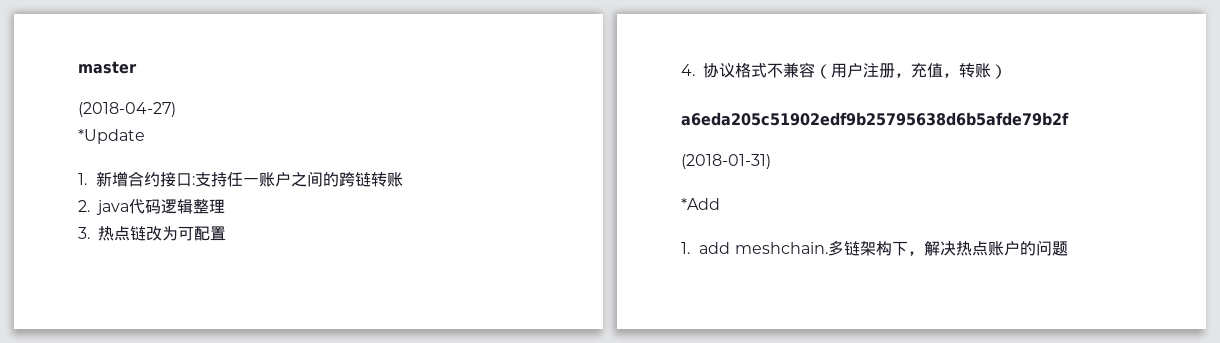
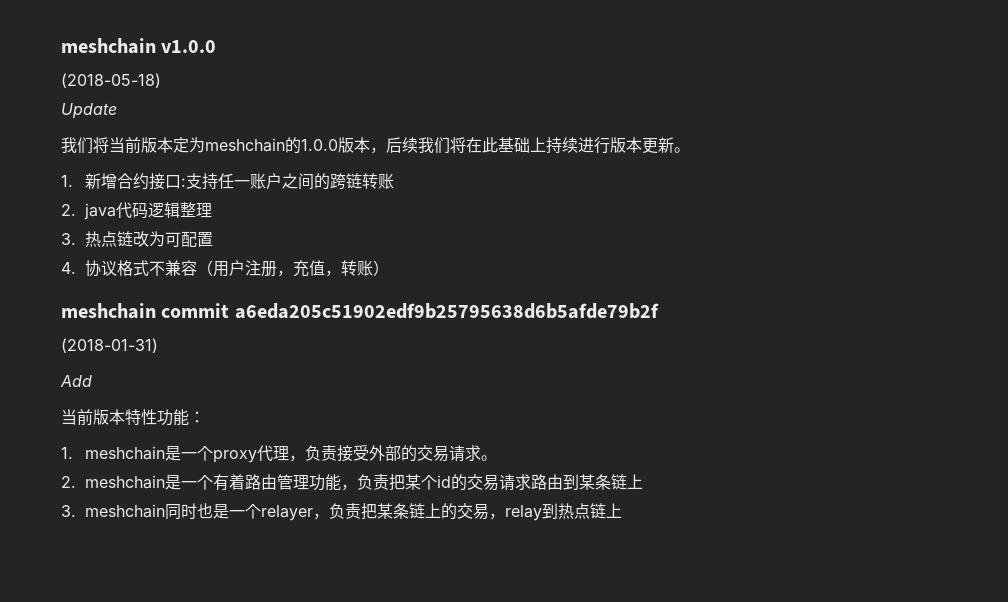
[78,61,137,74] [78,102,176,117] [78,129,145,144] master // (2018-04-27) // *Update -> [61,38,217,54] [61,73,161,88] [61,103,117,119] [61,137,690,154] meshchain v1.0.0 // (2018-05-18) // Update // 我们将当前版本定为meshchain的1.0.0版本，后续我们将在此基础上持续进行版本更新。
(1007, 71) none -> [61,303,230,319] meshchain commit
[681,198,720,210] [681,240,1068,256] *Add // 1. add meshchain.多链架构下，解决热点账户的问题 -> [60,375,92,387] [61,409,205,426] [61,445,497,463] [61,474,643,491] [61,503,622,521] Add // 当前版本特性功能： // 1. meshchain是一个proxy代理，负责接受外部的交易请求。 // 2. meshchain是一个有着路由管理功能，负责把某个id的交易请求路由到某条链上 // 3. meshchain同时也是一个relayer，负责把某条链上的交易，relay到热点链上

